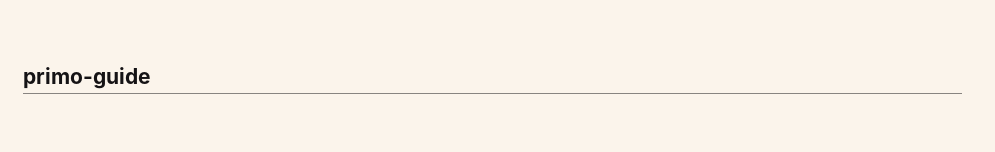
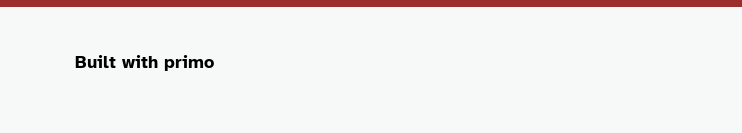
[23,67,151,89] primo-guide -> [75,55,214,71] Built with primo

